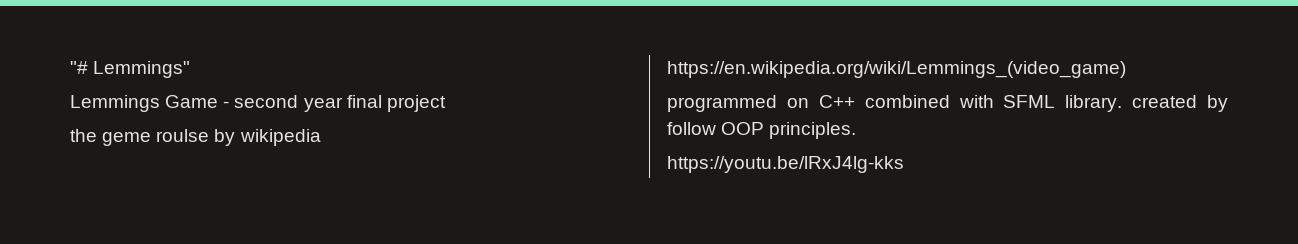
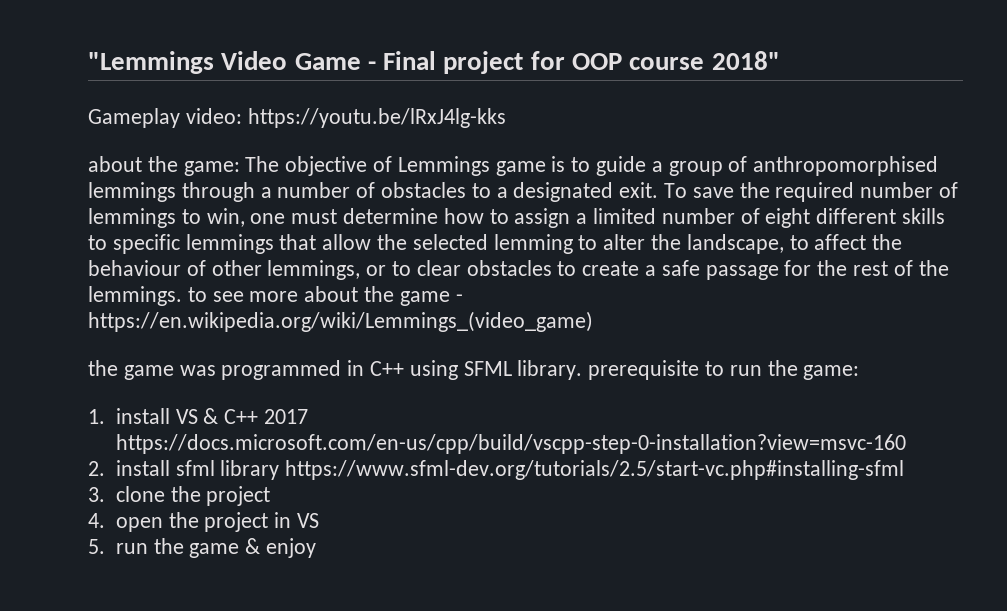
[70,61,191,78] [70,95,446,112] [70,129,321,146] [667,61,1126,78] [667,95,1228,112] [667,122,857,139] [667,156,904,173] "# Lemmings" // Lemmings Game - second year final project // the geme roulse by wikipedia https://en.wikipedia.org/wiki/Lemmings_(video_game) // programmed on C++ combined with SFML library. created by follow OOP principles. // https://youtu.be/lRxJ4lg-kks -> [88,51,780,74] [88,108,506,128] [88,156,939,176] [88,182,959,202] [88,208,946,228] [88,234,903,254] [88,260,949,280] [88,286,463,306] [88,311,593,332] [88,360,860,380] [88,408,308,424] [115,434,906,454] [88,460,905,480] [88,486,271,506] [88,512,319,532] [88,538,316,558] "Lemmings Video Game - Final project for OOP course 2018" // Gameplay video: https://youtu.be/lRxJ4lg-kks // about the game: The objective of Lemmings game is to guide a group of anthropomorphised lemmings through a number of obstacles to a designated exit. To save the required number of lemmings to win, one must determine how to assign a limited number of eight different skills to specific lemmings that allow the selected lemming to alter the landscape, to affect the behaviour of other lemmings, or to clear obstacles to create a safe passage for the rest of the lemmings. to see more about the game - https://en.wikipedia.org/wiki/Lemmings_(video_game) // the game was programmed in C++ using SFML library. prerequisite to run the game: // 1. install VS & C++ 2017 https://docs.microsoft.com/en-us/cpp/build/vscpp-step-0-installation?view=msvc-160 // 2. install sfml library https://www.sfml-dev.org/tutorials/2.5/start-vc.php#installing-sfml // 3. clone the project // 4. open the project in VS // 5. run the game & enjoy

